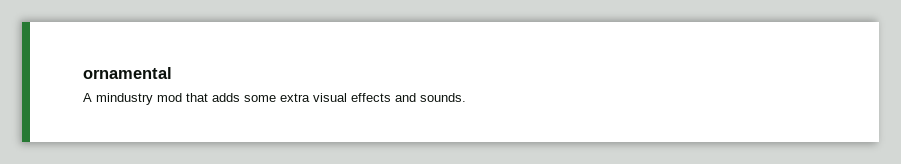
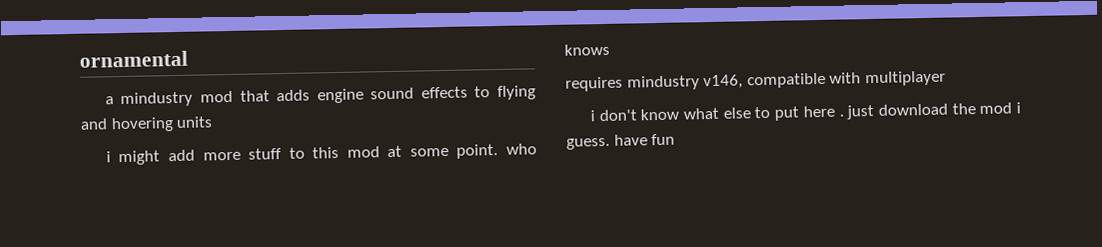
[83,93,92,102] A -> [104,96,114,105] a
[244,93,466,102] some extra visual effects and sounds. -> [316,85,537,104] [80,116,214,133] [105,143,538,166] [564,43,610,56] [565,70,946,92] [589,102,1021,122] [566,133,676,150] engine sound effects to flying and hovering units // i might add more stuff to this mod at some point. who knows // requires mindustry v146, compatible with multiplayer // i don't know what else to put here . just download the mod i guess. have fun

